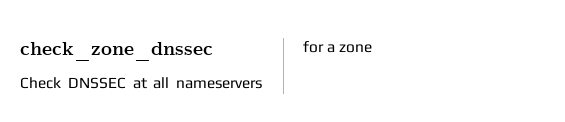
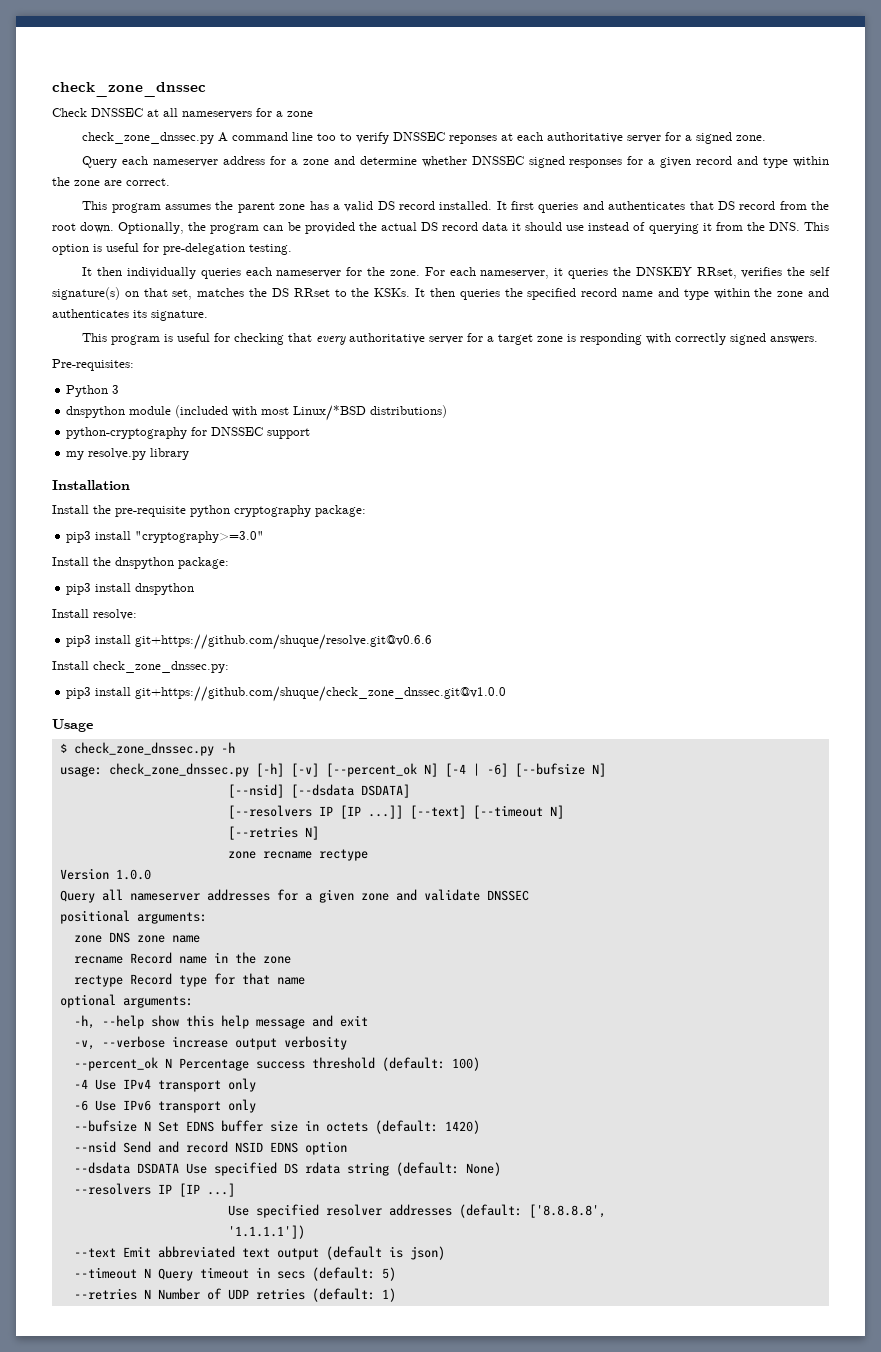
(373, 48) none -> [82,132,767,144] [82,156,830,168] [52,177,170,186] [82,201,830,213] [52,222,829,234] [52,243,292,255] [82,267,830,279] [52,287,830,300] [52,309,208,321] [82,333,819,345] [52,359,134,371] [66,385,120,397] [66,405,448,421] [66,427,311,439] [66,448,190,460] [52,480,130,490] [52,505,366,517] [66,531,265,543] [52,557,229,569] [66,583,195,595] [52,609,137,620] [66,634,433,650] [52,661,229,673] [66,686,507,702] [52,719,93,732] [59,742,235,756] [59,763,606,777] [227,784,410,798] [227,805,564,819] [227,826,319,840] [227,849,368,861] [59,868,151,880] [59,889,529,903] [59,910,207,924] [73,932,200,943] [73,952,291,964] [73,973,305,987] [59,994,193,1008] [73,1015,368,1029] [73,1036,347,1050] [73,1057,480,1071] [73,1078,256,1092] [73,1099,256,1113] [73,1120,480,1134] [73,1141,347,1155] [73,1162,501,1176] [73,1183,235,1197] [227,1204,606,1218] [227,1225,305,1239] [73,1246,445,1260] [73,1267,396,1281] [73,1288,396,1302] // check_zone_dnssec.py A command line too to verify DNSSEC reponses at each authoritative server for a signed zone. // Query each nameserver address for a zone and determine whether DNSSEC signed responses for a given record and type within the zone are correct. // This program assumes the parent zone has a valid DS record installed. It first queries and authenticates that DS record from the root down. Optionally, the program can be provided the actual DS record data it should use instead of querying it from the DNS. This option is useful for pre-delegation testing. // It then individually queries each nameserver for the zone. For each nameserver, it queries the DNSKEY RRset, verifies the self signature(s) on that set, matches the DS RRset to the KSKs. It then queries the specified record name and type within the zone and authenticates its signature. // This program is useful for checking that every authoritative server for a target zone is responding with correctly signed answers. // Pre-requisites: // Python 3 // dnspython module (included with most Linux/*BSD distributions) // python-cryptography for DNSSEC support // my resolve.py library // Installation // Install the pre-requisite python cryptography package: // pip3 install "cryptography>=3.0" // Install the dnspython package: // pip3 install dnspython // Install resolve: // pip3 install git+https://github.com/shuque/resolve.git@v0.6.6 // Install check_zone_dnssec.py: // pip3 install git+https://github.com/shuque/check_zone_dnssec.git@v1.0.0 // Usage // $ check_zone_dnssec.py -h // usage: check_zone_dnssec.py [-h] [-v] [--percent_ok N] [-4 | -6] [--bufsize N] // [--nsid] [--dsdata DSDATA] // [--resolvers IP [IP ...]] [--text] [--timeout N] // [--retries N] // zone recname rectype // Version 1.0.0 // Query all nameserver addresses for a given zone and validate DNSSEC // positional arguments: // zone DNS zone name // recname Record name in the zone // rectype Record type for that name // optional arguments: // -h, --help show this help message and exit // -v, --verbose increase output verbosity // --percent_ok N Percentage success threshold (default: 100) // -4 Use IPv4 transport only // -6 Use IPv6 transport only // --bufsize N Set EDNS buffer size in octets (default: 1420) // --nsid Send and record NSID EDNS option // --dsdata DSDATA Use specified DS rdata string (default: None) // --resolvers IP [IP ...] // Use specified resolver addresses (default: ['8.8.8.8', // '1.1.1.1']) // --text Emit abbreviated text output (default is json) // --timeout N Query timeout in secs (default: 5) // --retries N Number of UDP retries (default: 1)

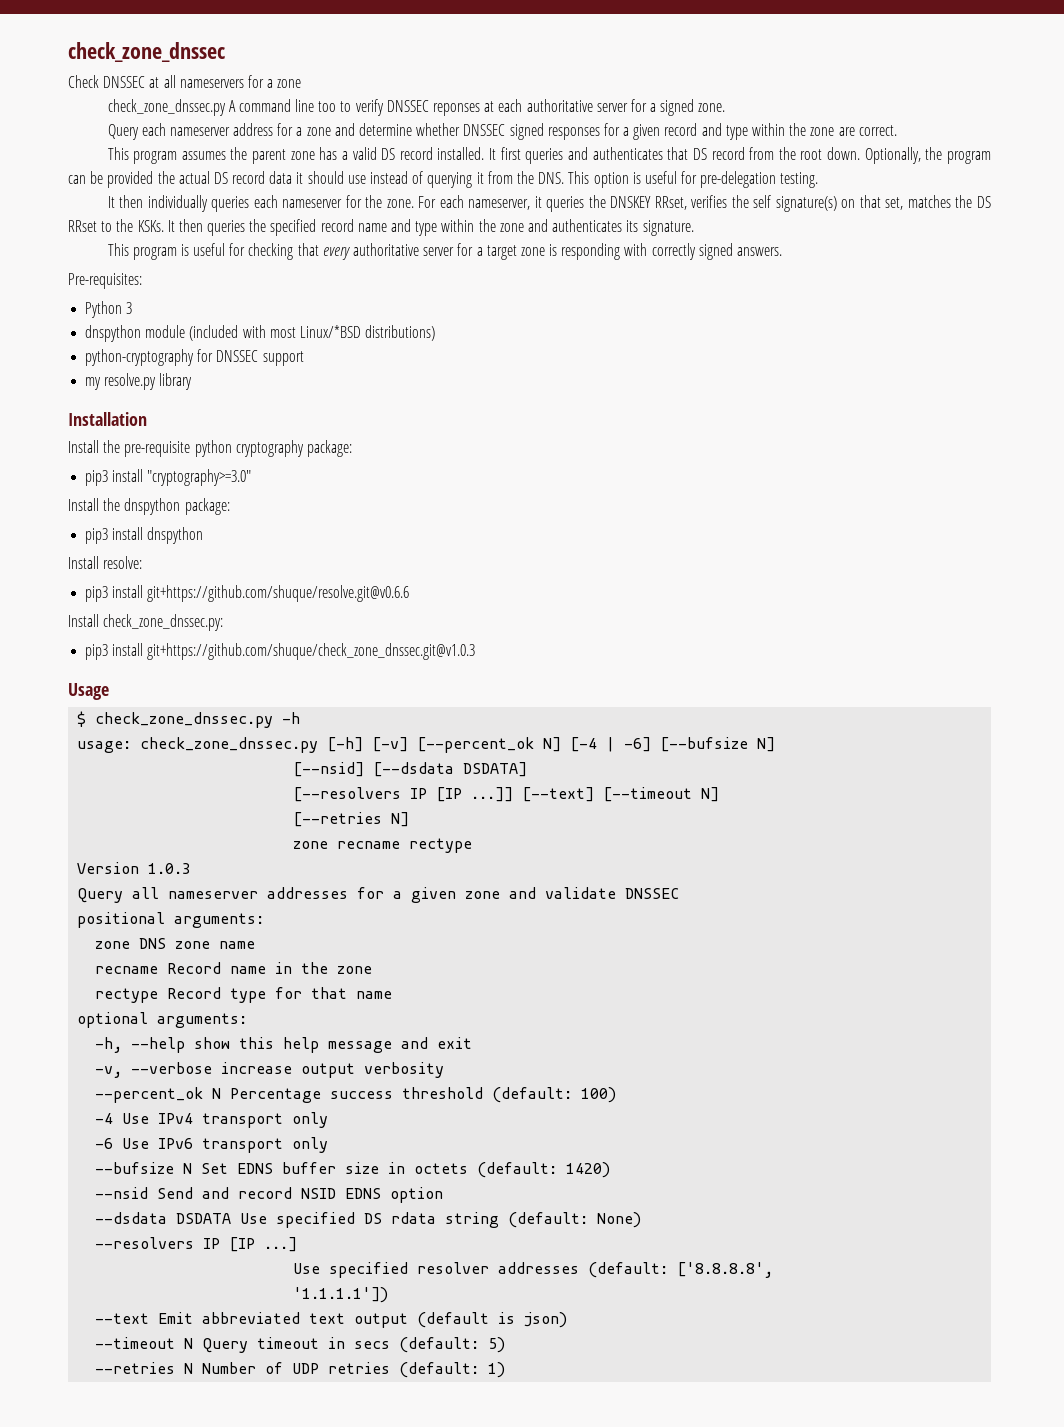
[135,686,507,702] git+https://github.com/shuque/check_zone_dnssec.git@v1.0.0 -> [147,643,476,660] git+https://github.com/shuque/check_zone_dnssec.git@v1.0.3
[115,869,151,880] 1.0.0 -> [148,863,192,874] 1.0.3

